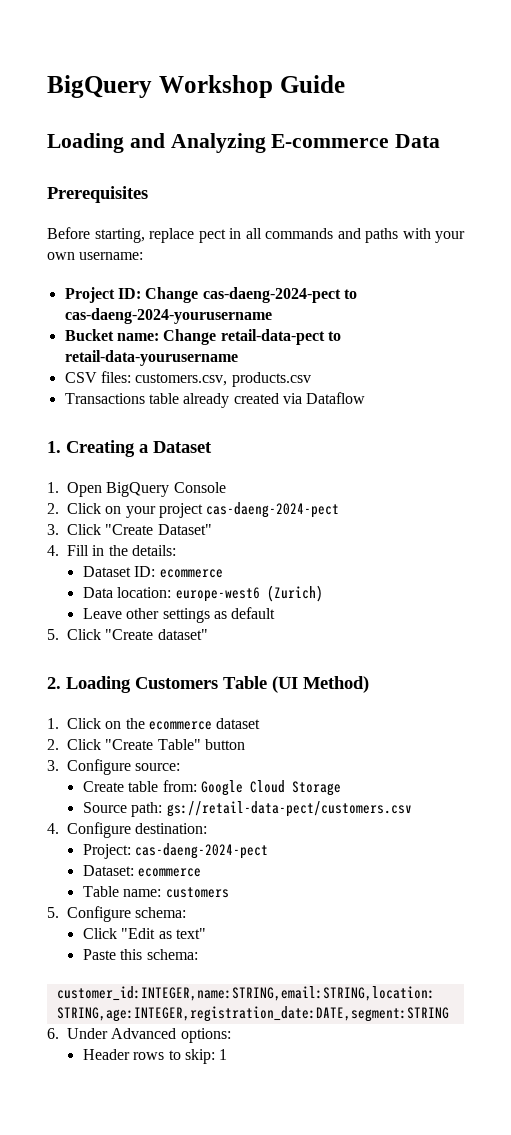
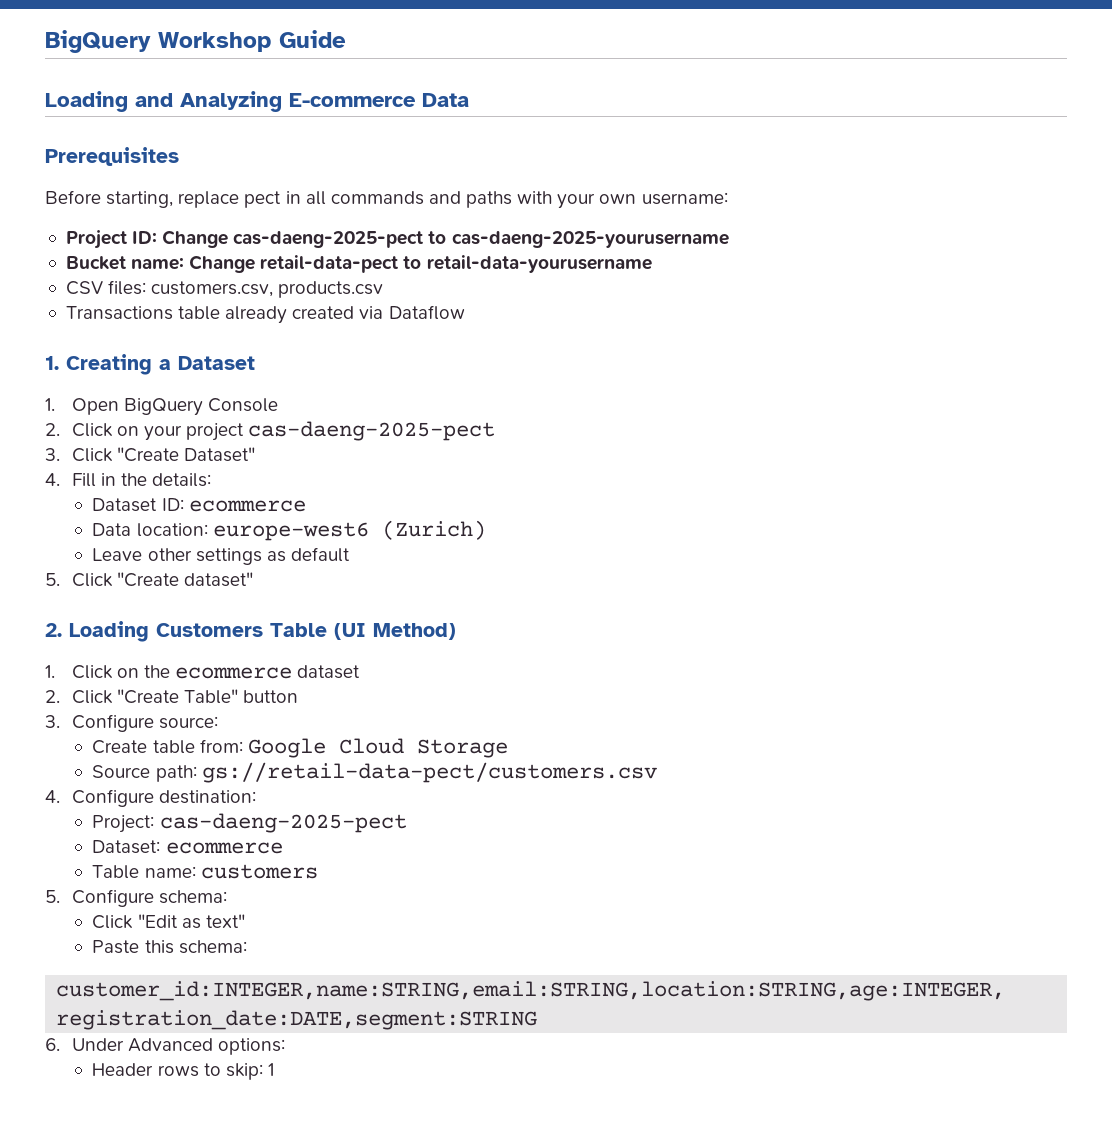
[202,287,357,303] [64,308,272,324] cas-daeng-2024-pect to cas-daeng-2024-yourusername -> [233,231,729,248] cas-daeng-2025-pect to cas-daeng-2025-yourusername
[206,502,340,518] cas-daeng-2024-pect -> [248,421,496,441] cas-daeng-2025-pect
[135,843,269,859] cas-daeng-2024-pect -> [159,813,407,833] cas-daeng-2025-pect

